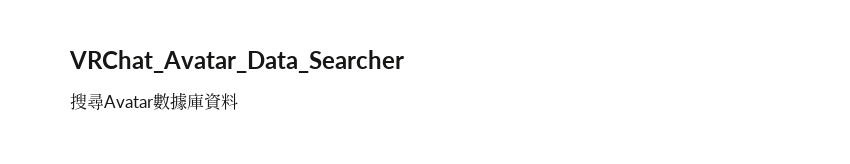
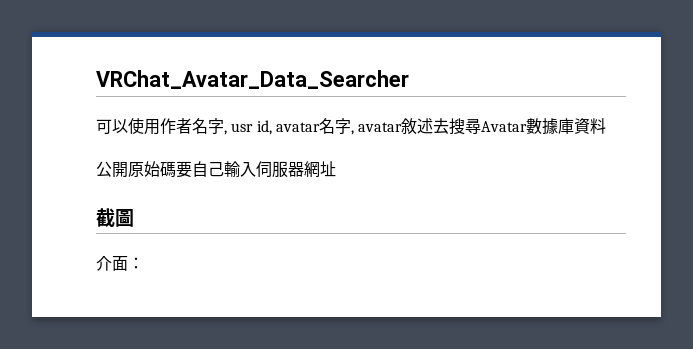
(404, 61) none -> [96,118,450,135] 可以使用作者名字, usr id, avatar名字, avatar敘述去
(238, 101) none -> [96,161,336,178] [96,208,134,227] [96,256,144,271] // 公開原始碼要自己輸入伺服器網址 // 截圖 // 介面：

